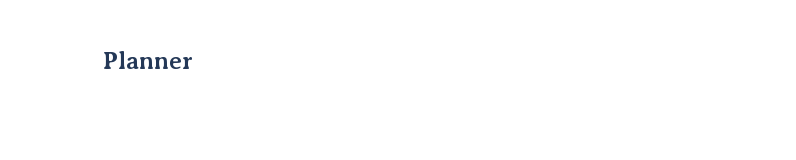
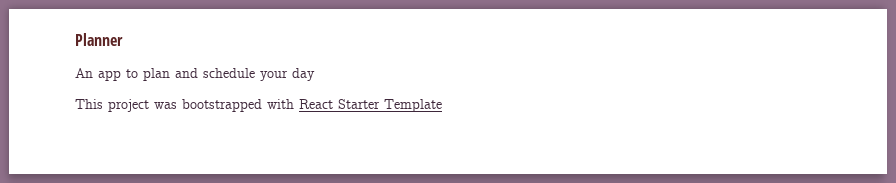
(193, 60) none -> [75,68,315,81] [75,99,442,112] // An app to plan and schedule your day // This project was bootstrapped with React Starter Template

